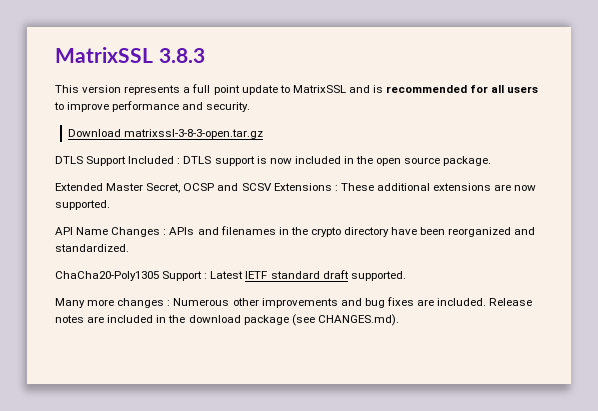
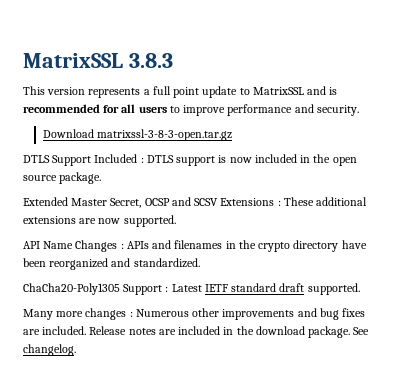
[243,314,399,326] package (see CHANGES.md). -> [308,326,370,338] [23,344,76,356] package. See changelog.

